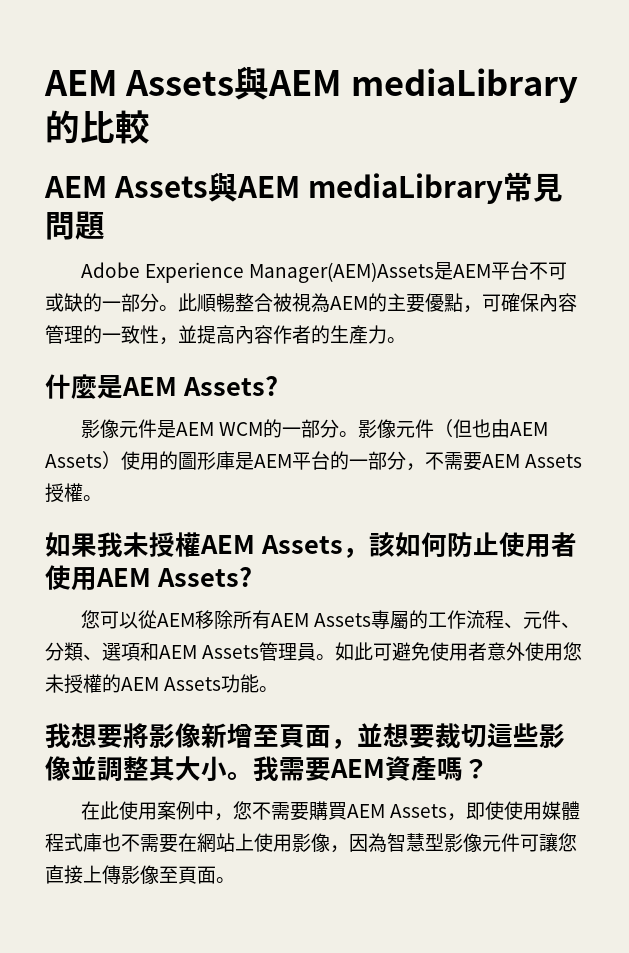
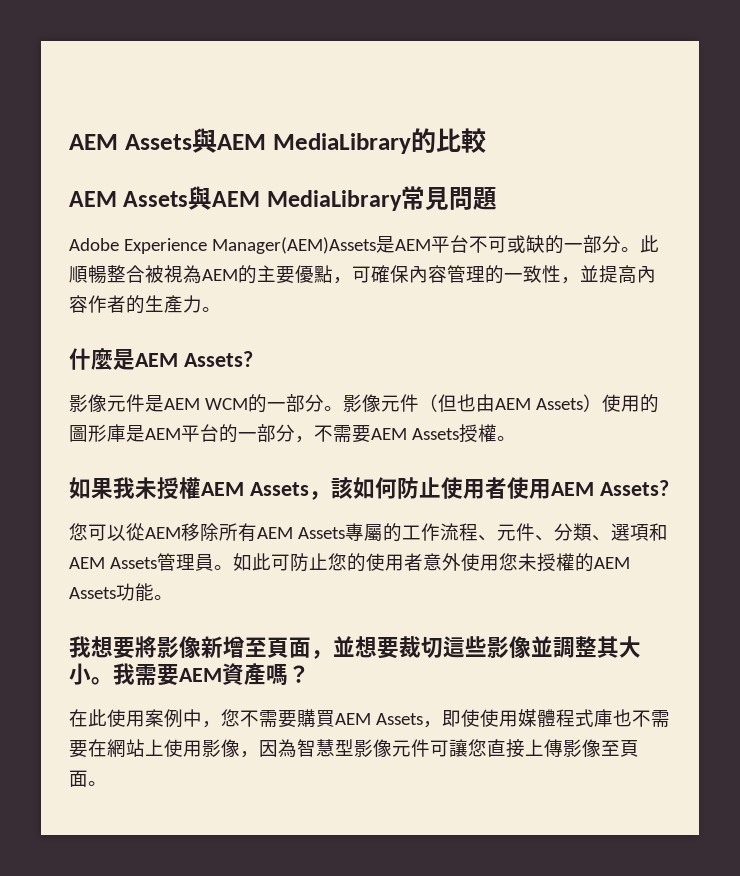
[44,66,578,103] AEM Assets與AEM mediaLibrary -> [69,128,411,154] AEM Assets與AEM MediaLibrary
[307,173,503,204] mediaLibrary -> [266,190,402,211] MediaLibrary
[392,642,431,661] 避免 -> [289,553,366,572] 防止您的

